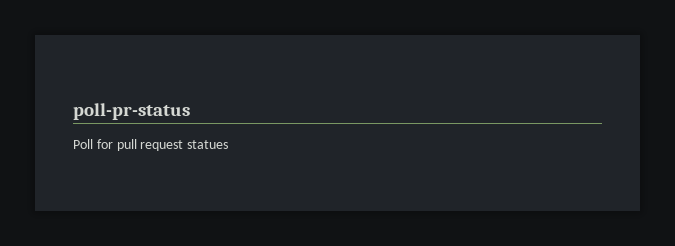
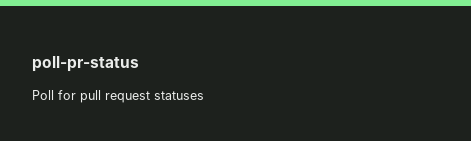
[187,140,229,149] statues -> [154,91,204,100] statuses

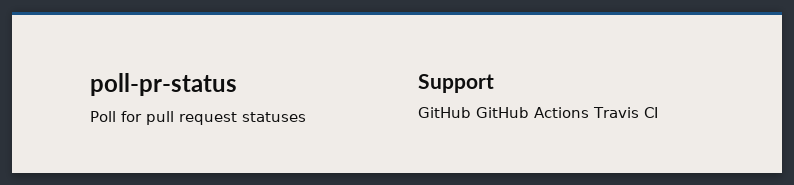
(204, 95) none -> [418,74,494,93] [418,107,658,118] // Support // GitHub GitHub Actions Travis CI

